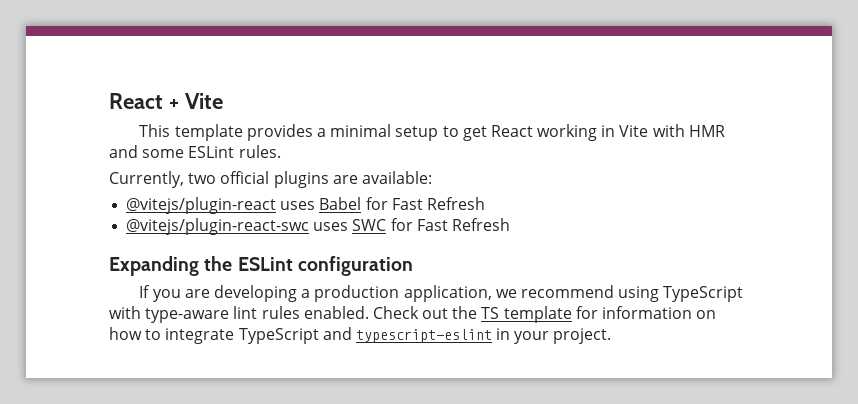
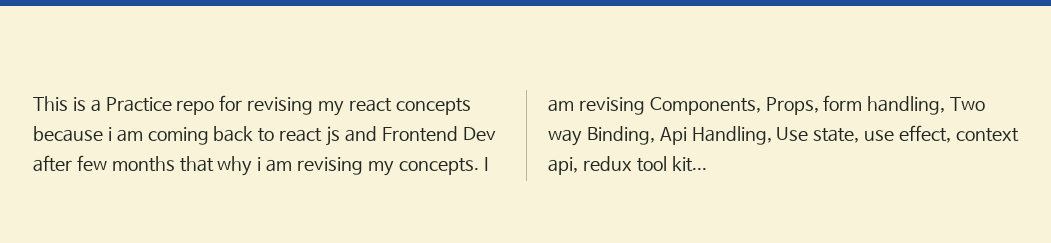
[109,93,223,109] [139,124,725,141] [109,145,281,158] [109,171,432,188] [126,197,485,214] [126,218,510,235] [109,256,413,276] [139,285,744,302] [109,306,717,323] [109,327,612,344] React + Vite // This template provides a minimal setup to get React working in Vite with HMR and some ESLint rules. // Currently, two official plugins are available: // @vitejs/plugin-react uses Babel for Fast Refresh // @vitejs/plugin-react-swc uses SWC for Fast Refresh // Expanding the ESLint configuration // If you are developing a production application, we recommend using TypeScript with type-aware lint rules enabled. Check out the TS template for information on how to integrate TypeScript and typescript-eslint in your project. -> [33,95,471,116] [33,126,496,146] [33,155,488,176] [548,95,986,115] [548,125,1019,146] [548,156,707,175] This is a Practice repo for revising my react concepts because i am coming back to react js and Frontend Dev after few months that why i am revising my concepts. I am revising Components, Props, form handling, Two way Binding, Api Handling, Use state, use effect, context api, redux tool kit...

